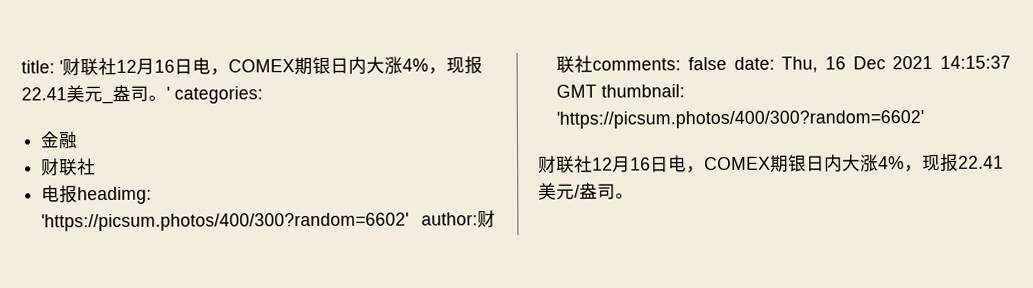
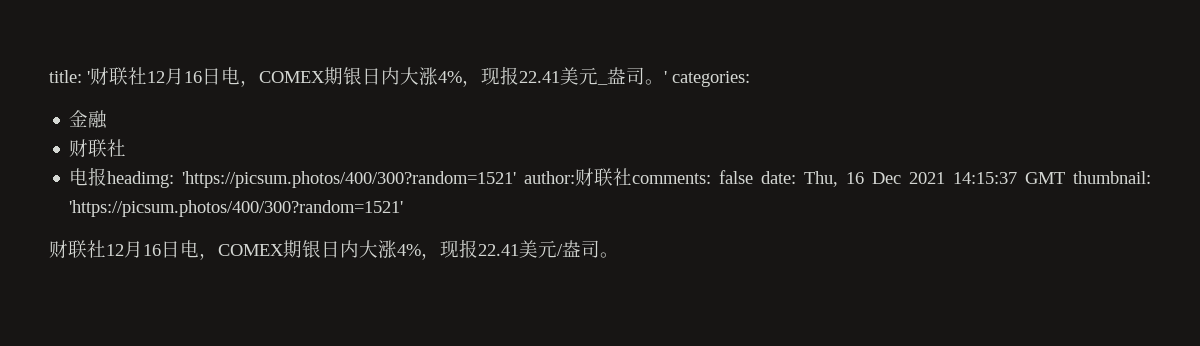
[41,212,410,232] 'https://picsum.photos/400/300?random=6602' -> [182,171,517,188] 'https://picsum.photos/400/300?random=1521'
[556,110,925,129] 'https://picsum.photos/400/300?random=6602' -> [69,200,404,217] 'https://picsum.photos/400/300?random=1521'

